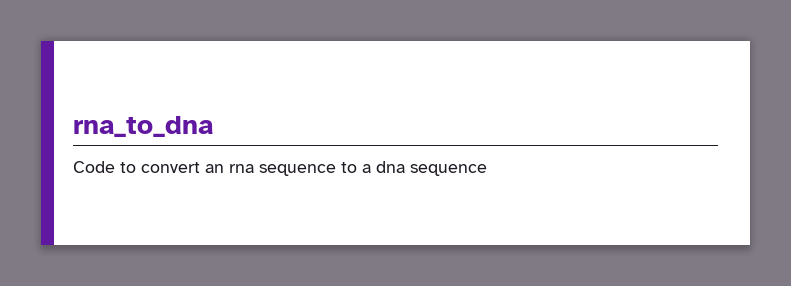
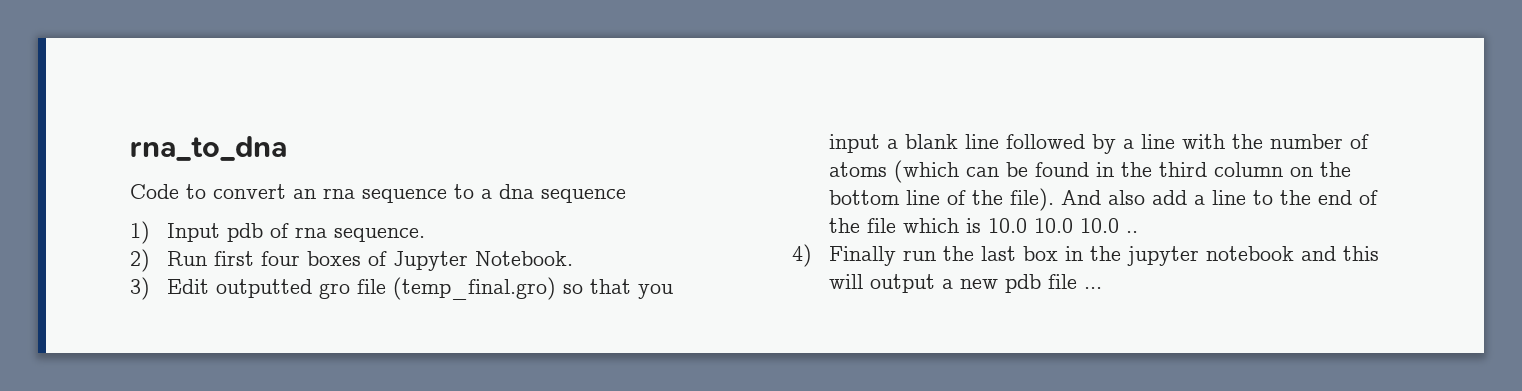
(487, 170) none -> [130,221,425,244] [130,249,573,272] [130,277,673,300] [828,134,1369,154] [828,160,1351,183] [828,188,1378,211] [828,218,1138,233] [792,244,1379,267] [828,274,1102,293] // 1) Input pdb of rna sequence. // 2) Run first four boxes of Jupyter Notebook. // 3) Edit outputted gro file (temp_final.gro) so that you input a blank line followed by a line with the number of atoms (which can be found in the third column on the bottom line of the file). And also add a line to the end of the file which is 10.0 10.0 10.0 .. // 4) Finally run the last box in the jupyter notebook and this will output a new pdb file ...

